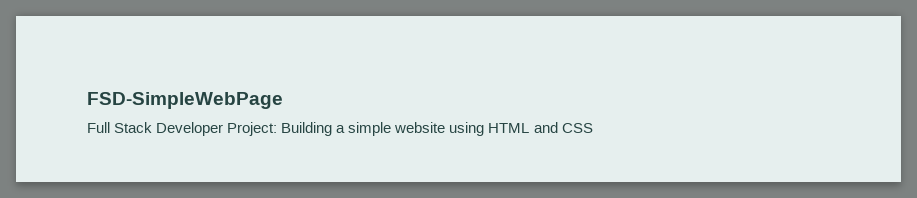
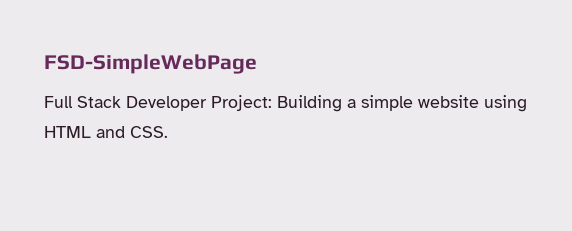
[561,123,593,133] CSS -> [130,126,168,138] CSS.

